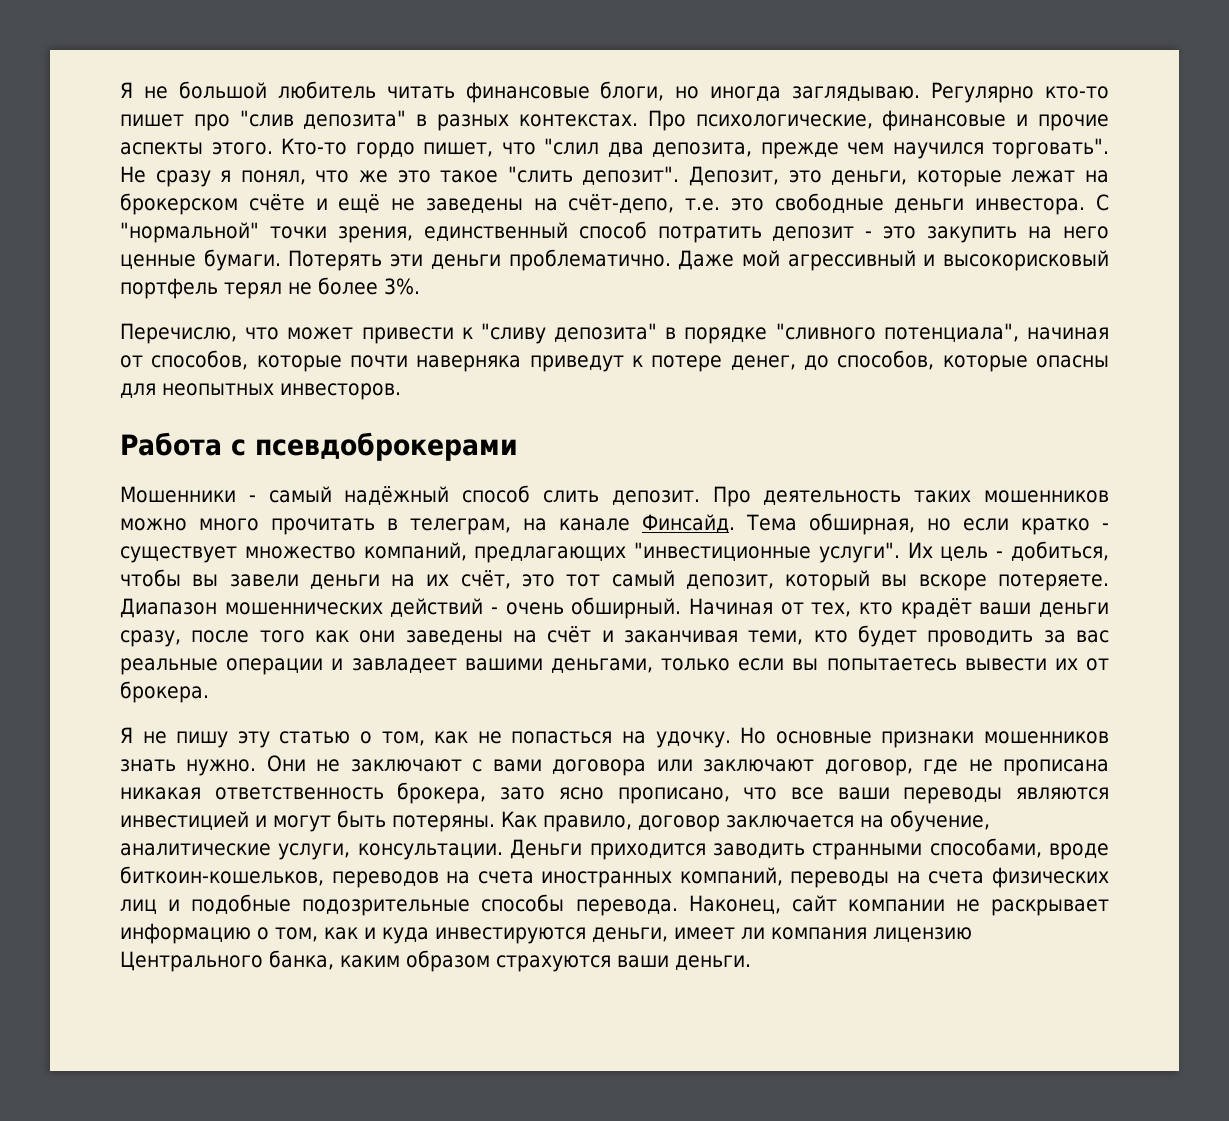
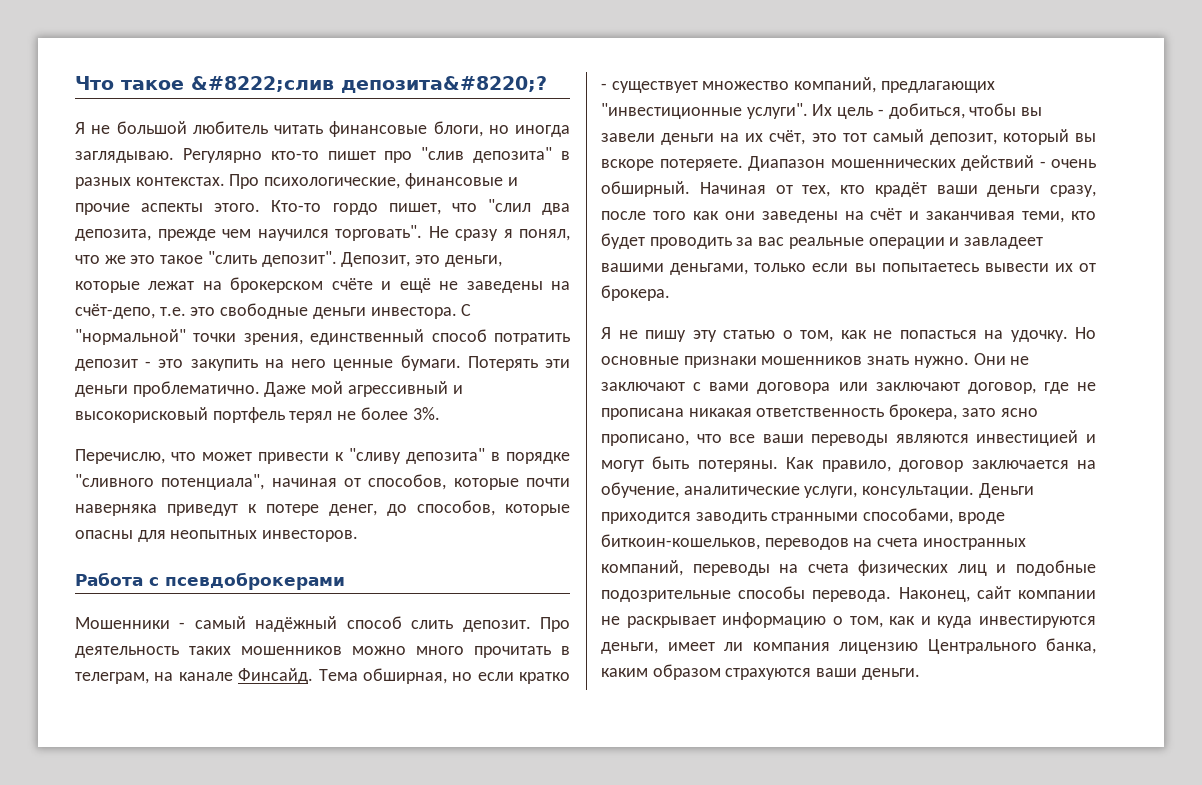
(120, 90) none -> [75,76,547,93] Что такое &#8222;слив депозита&#8220;? //

